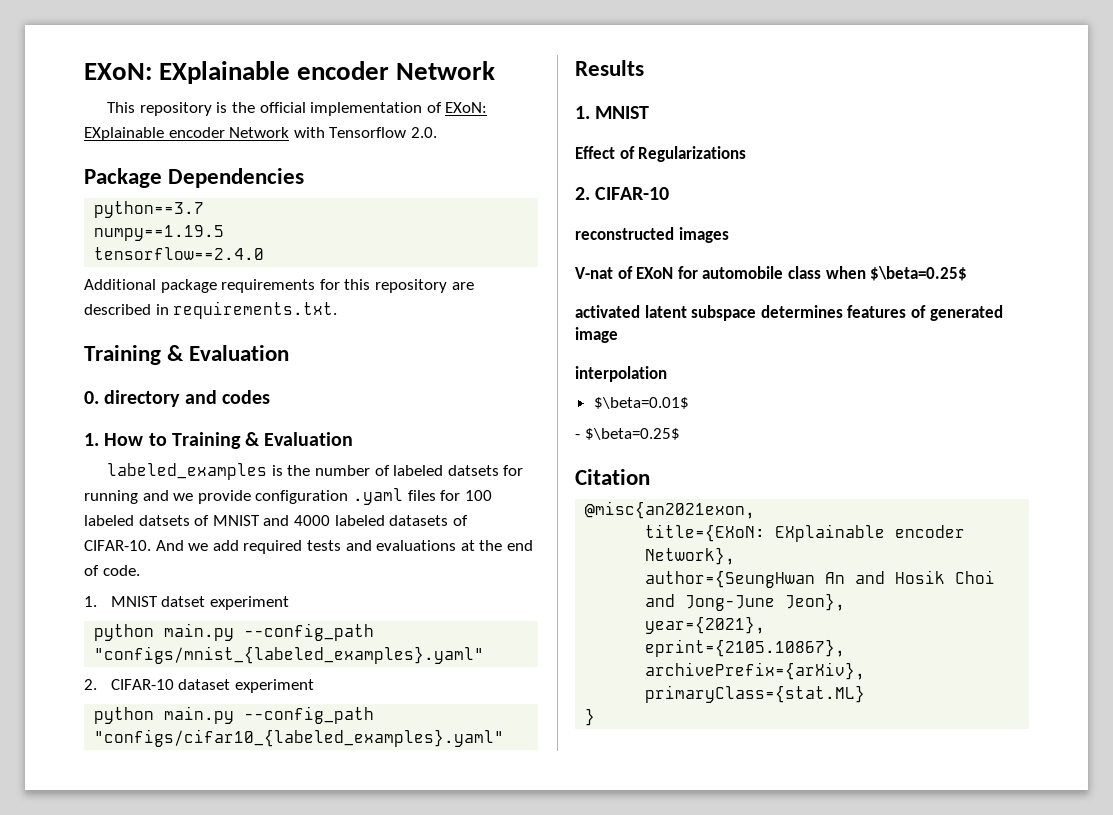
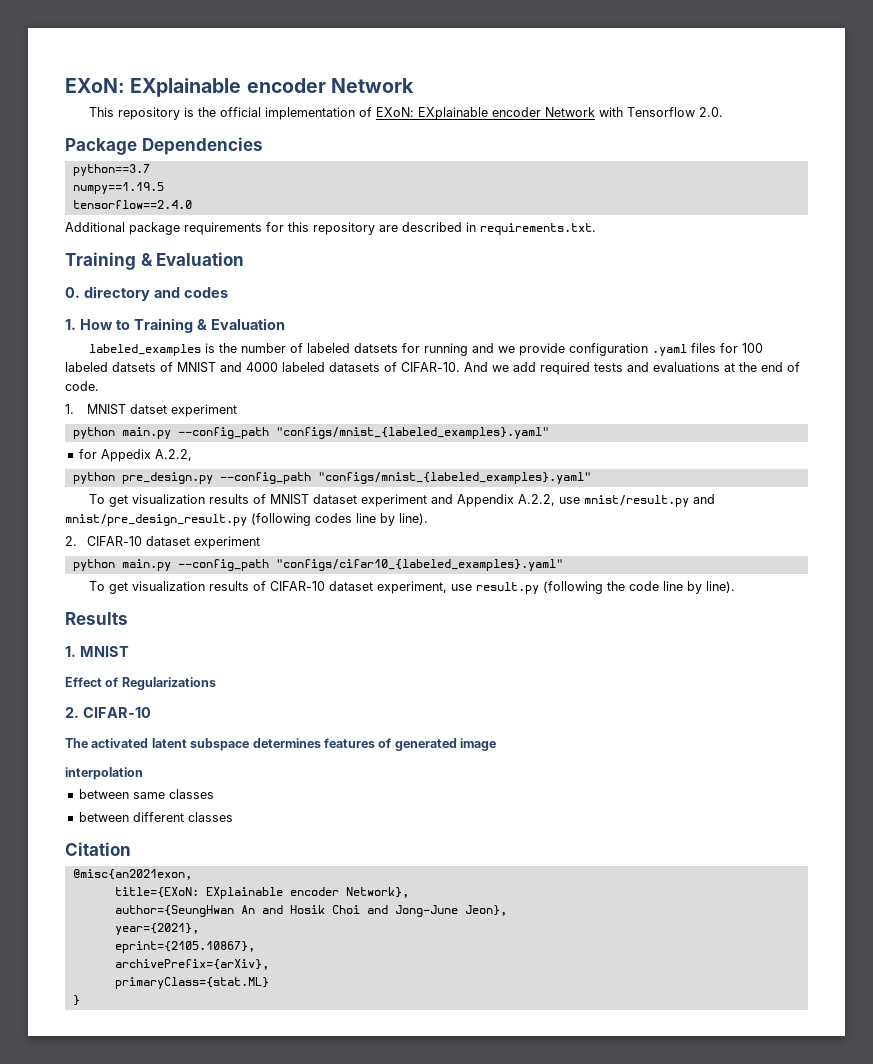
(485, 655) none -> [78,449,192,462] [72,472,591,484] [88,494,715,507] [65,513,428,526] // for Appedix A.2.2, // python pre_design.py --config_path "configs/mnist_{labeled_examples}.yaml" // To get visualization results of MNIST dataset experiment and Appendix A.2.2, use mnist/result.py and mnist/pre_design_result.py (following codes line by line).
(505, 738) none -> [88,581,735,594] // To get visualization results of CIFAR-10 dataset experiment, use result.py (following the code line by line).
[575,227,729,243] [575,266,968,281] reconstructed images // V-nat of EXoN for automobile class when $\beta=0.25$ // -> [65,738,88,748] The
[593,397,689,409] [575,428,680,440] $\beta=0.01$ // - $\beta=0.25$ -> [78,789,214,799] [78,812,233,822] between same classes // between different classes

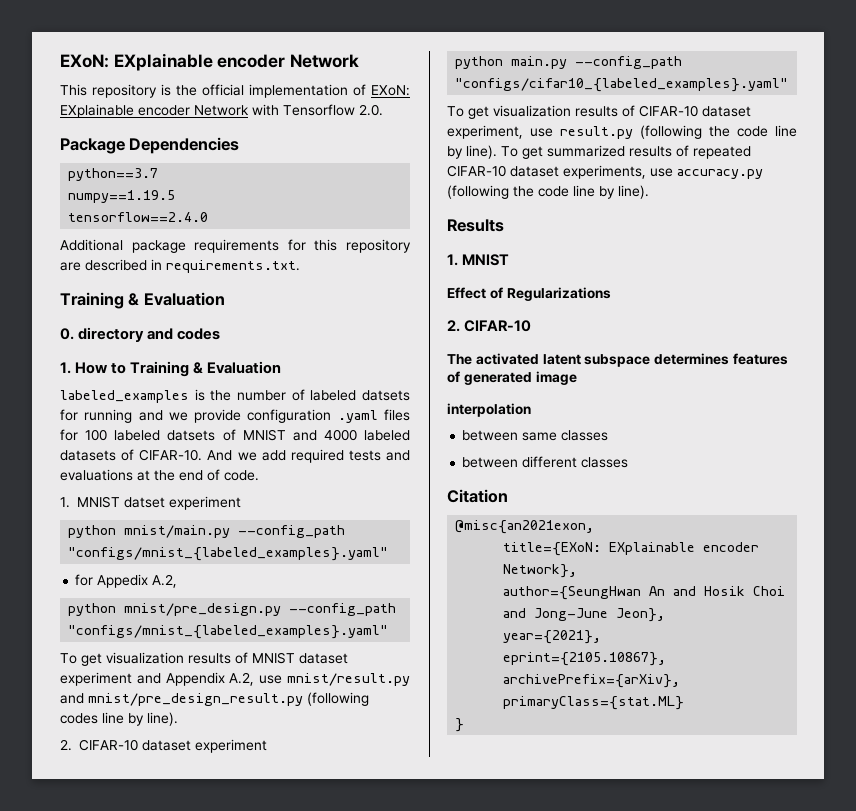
[121,427,171,439] main.py -> [124,525,231,538] mnist/main.py
[154,449,192,461] [72,472,213,484] A.2.2, // python pre_design.py -> [152,574,178,588] [68,603,282,616] A.2, // python mnist/pre_design.py
[517,494,555,506] A.2.2, -> [229,672,255,686] A.2,
(735, 587) none -> [501,145,751,159] [447,165,763,179] [447,185,649,199] To get summarized results of repeated CIFAR-10 dataset experiments, use accuracy.py (following the code line by line).

